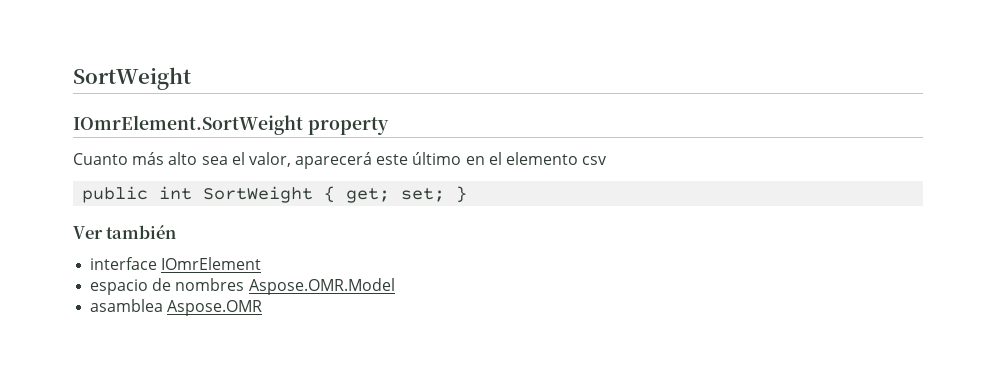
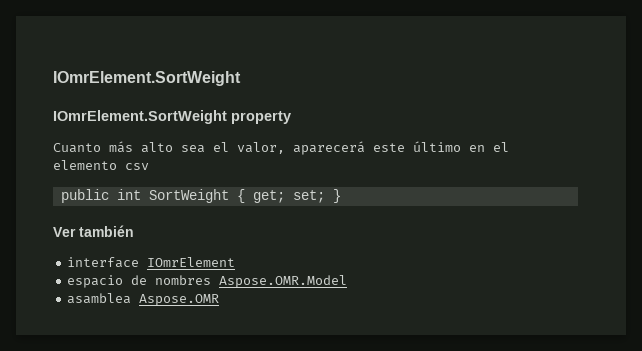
[73,67,191,90] SortWeight -> [53,71,241,86] IOmrElement.SortWeight

